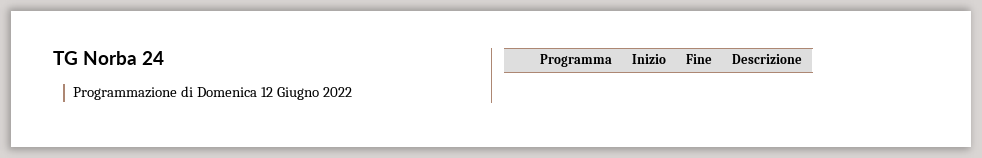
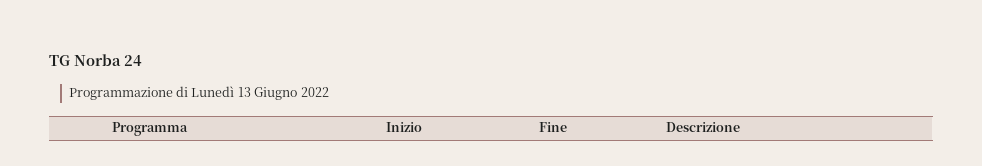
[197,87,273,97] Domenica 12 -> [191,86,251,97] Lunedì 13

